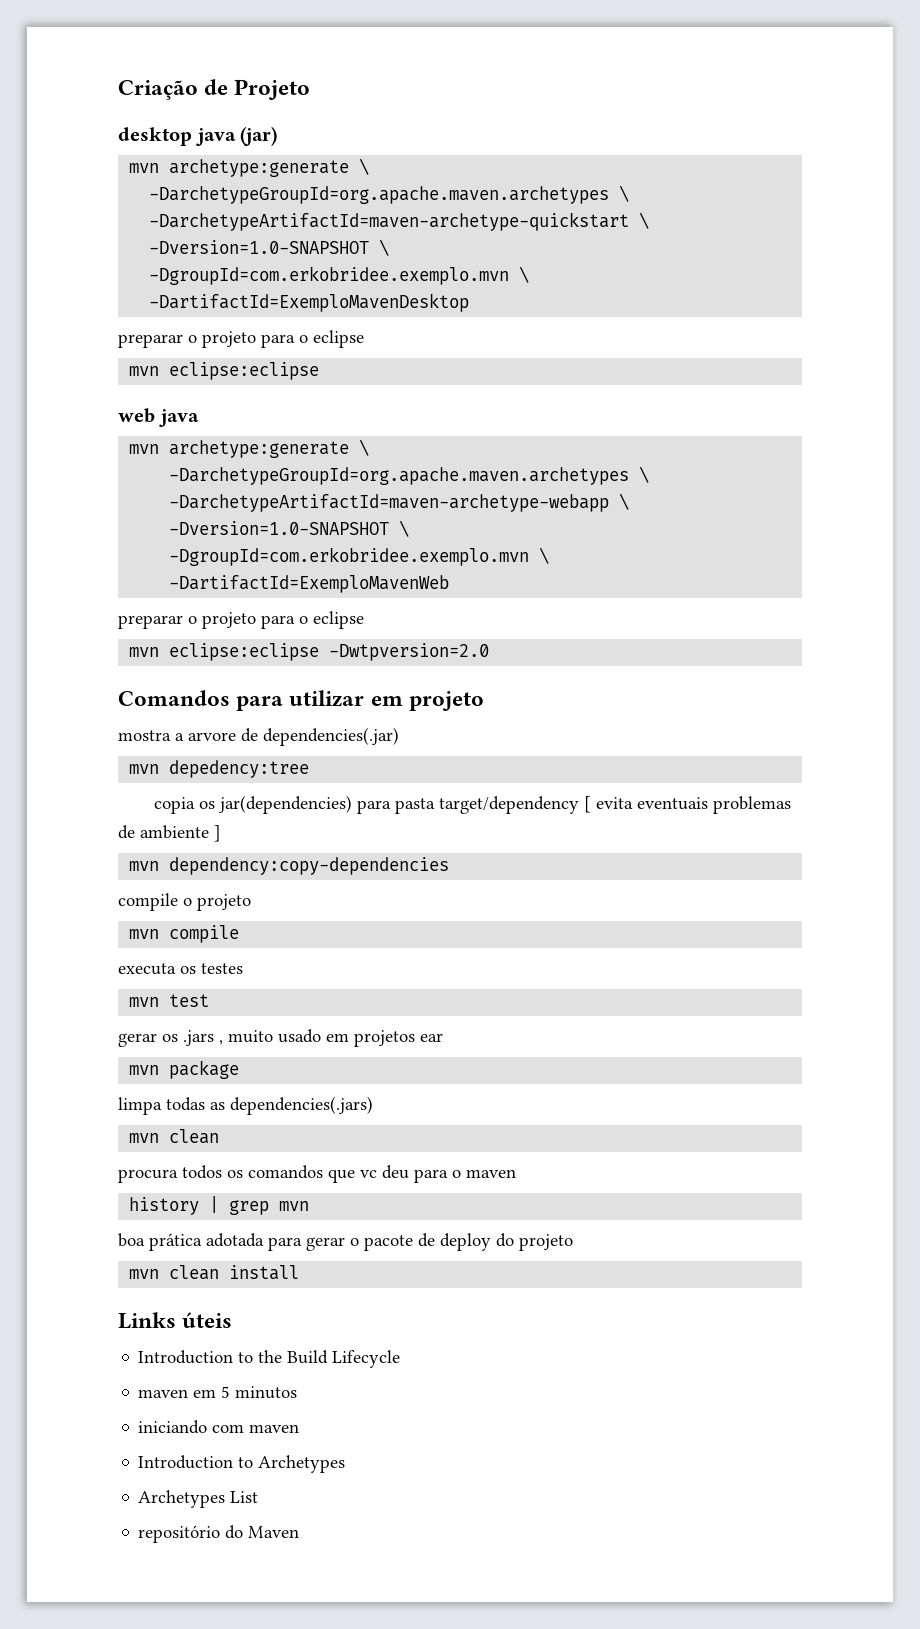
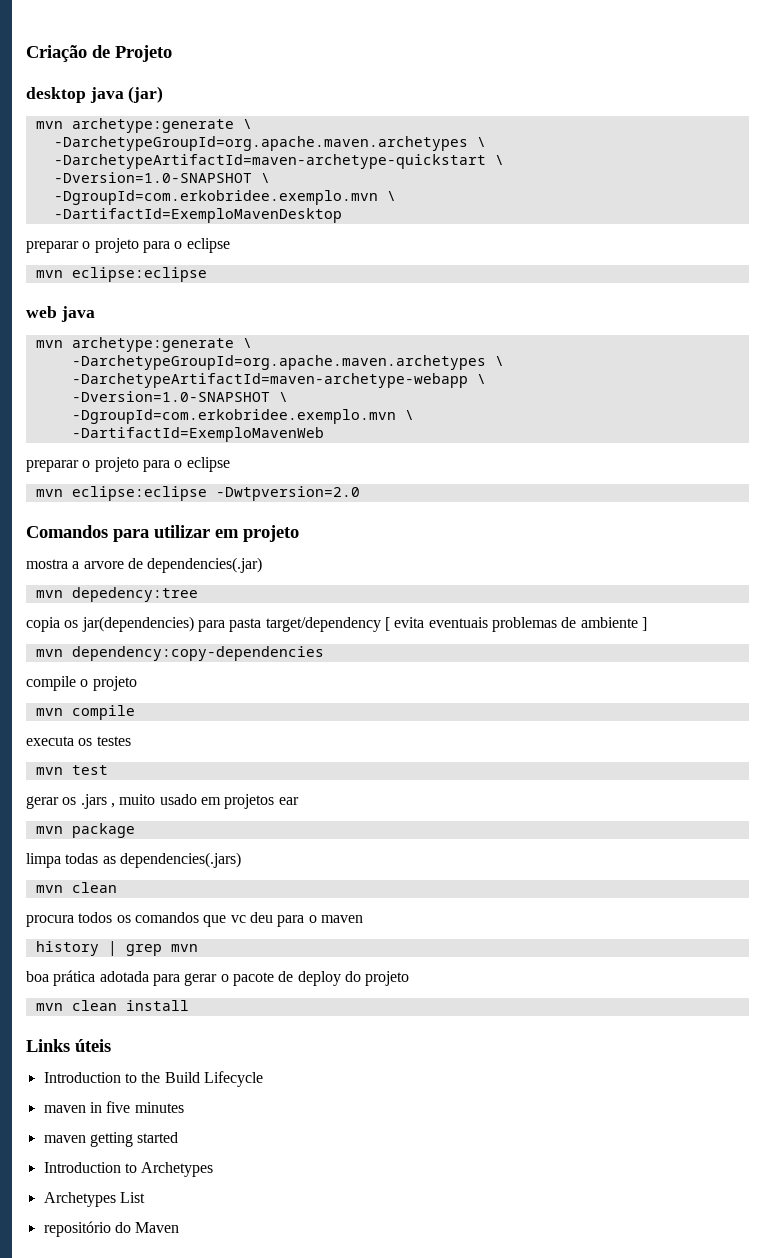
[193,1386,298,1399] [138,1420,300,1434] em 5 minutos // iniciando com maven -> [89,1101,184,1113] [43,1132,179,1147] in five minutes // maven getting started

